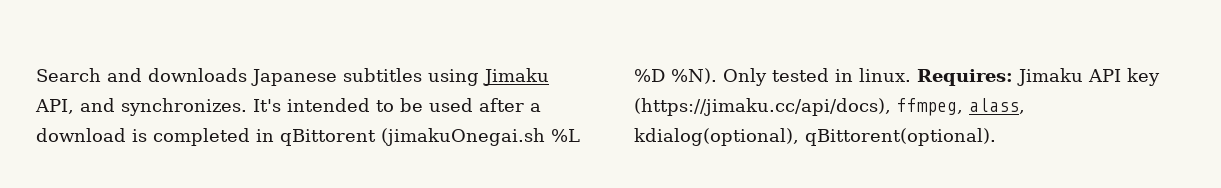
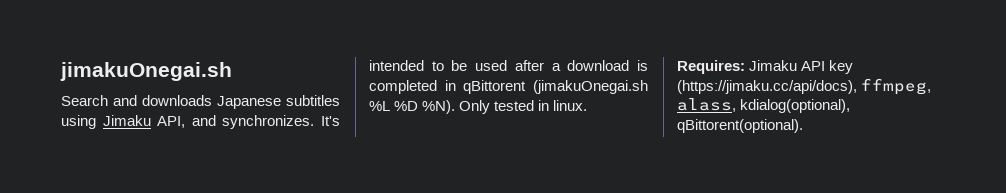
(36, 75) none -> [60,62,232,81] jimakuOnegai.sh //

